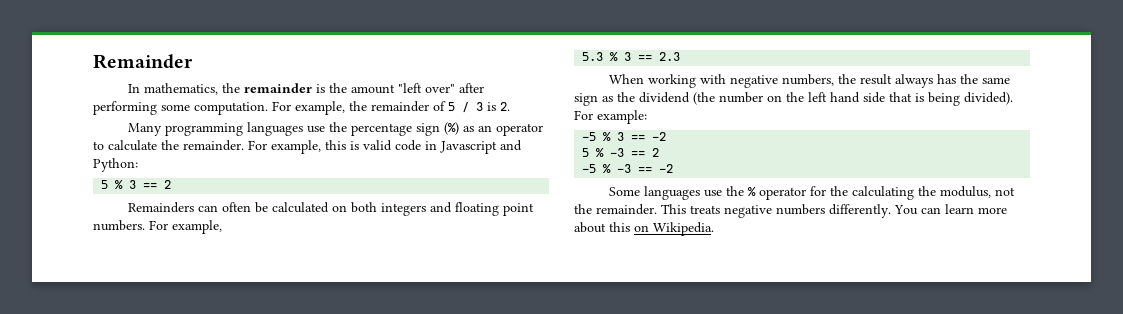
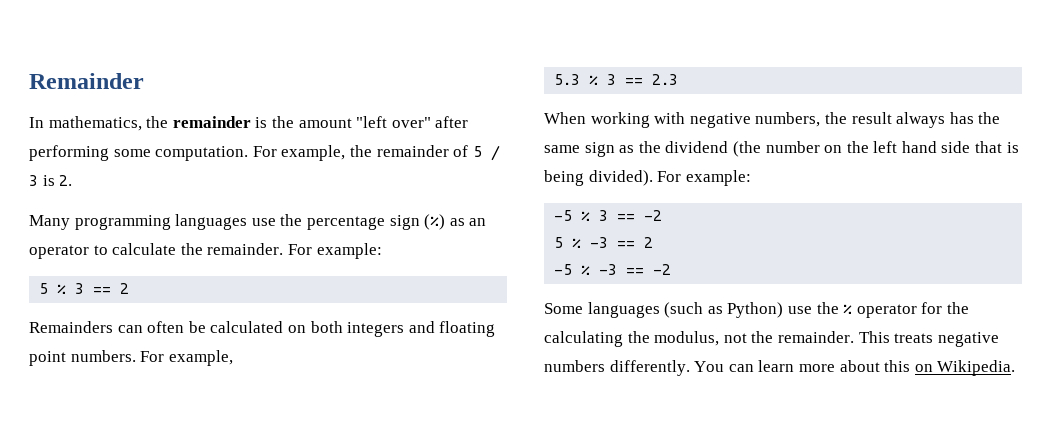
[271,140,522,154] [93,158,138,172] example, this is valid code in Javascript and Python: -> [316,243,382,259] example:
(701, 193) none -> [664,302,784,318] (such as Python)

